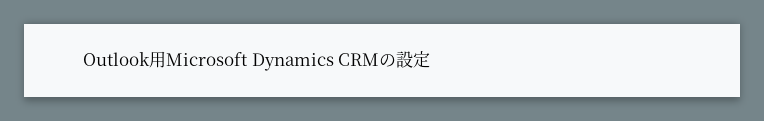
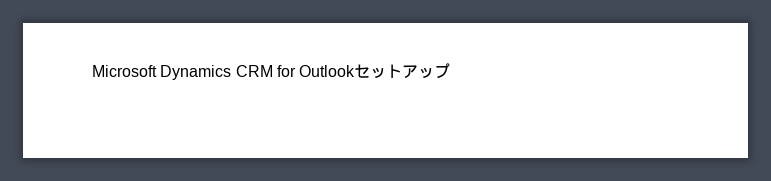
[83,51,166,68] Outlook用 -> (92, 71) none
[379,51,431,68] の設定 -> [276,63,451,79] for Outlookセットアップ

